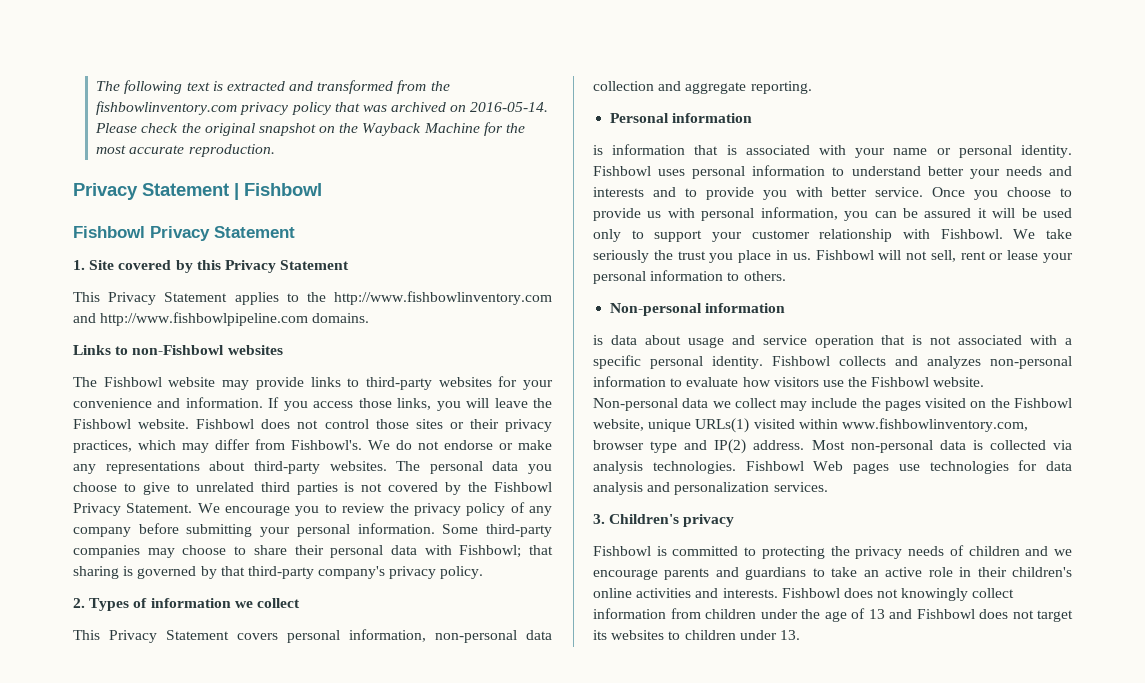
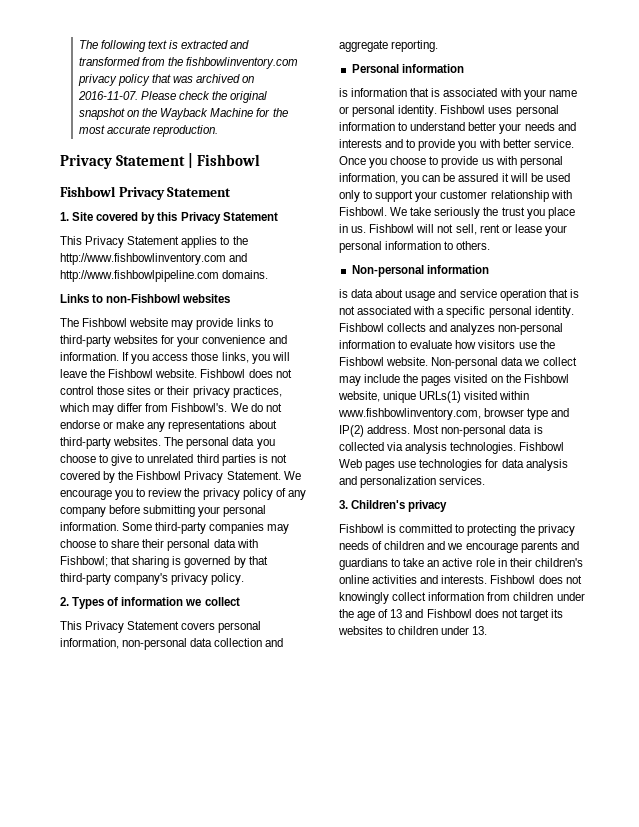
[470,102,549,112] 2016-05-14. -> [77,91,138,100] 2016-11-07.

